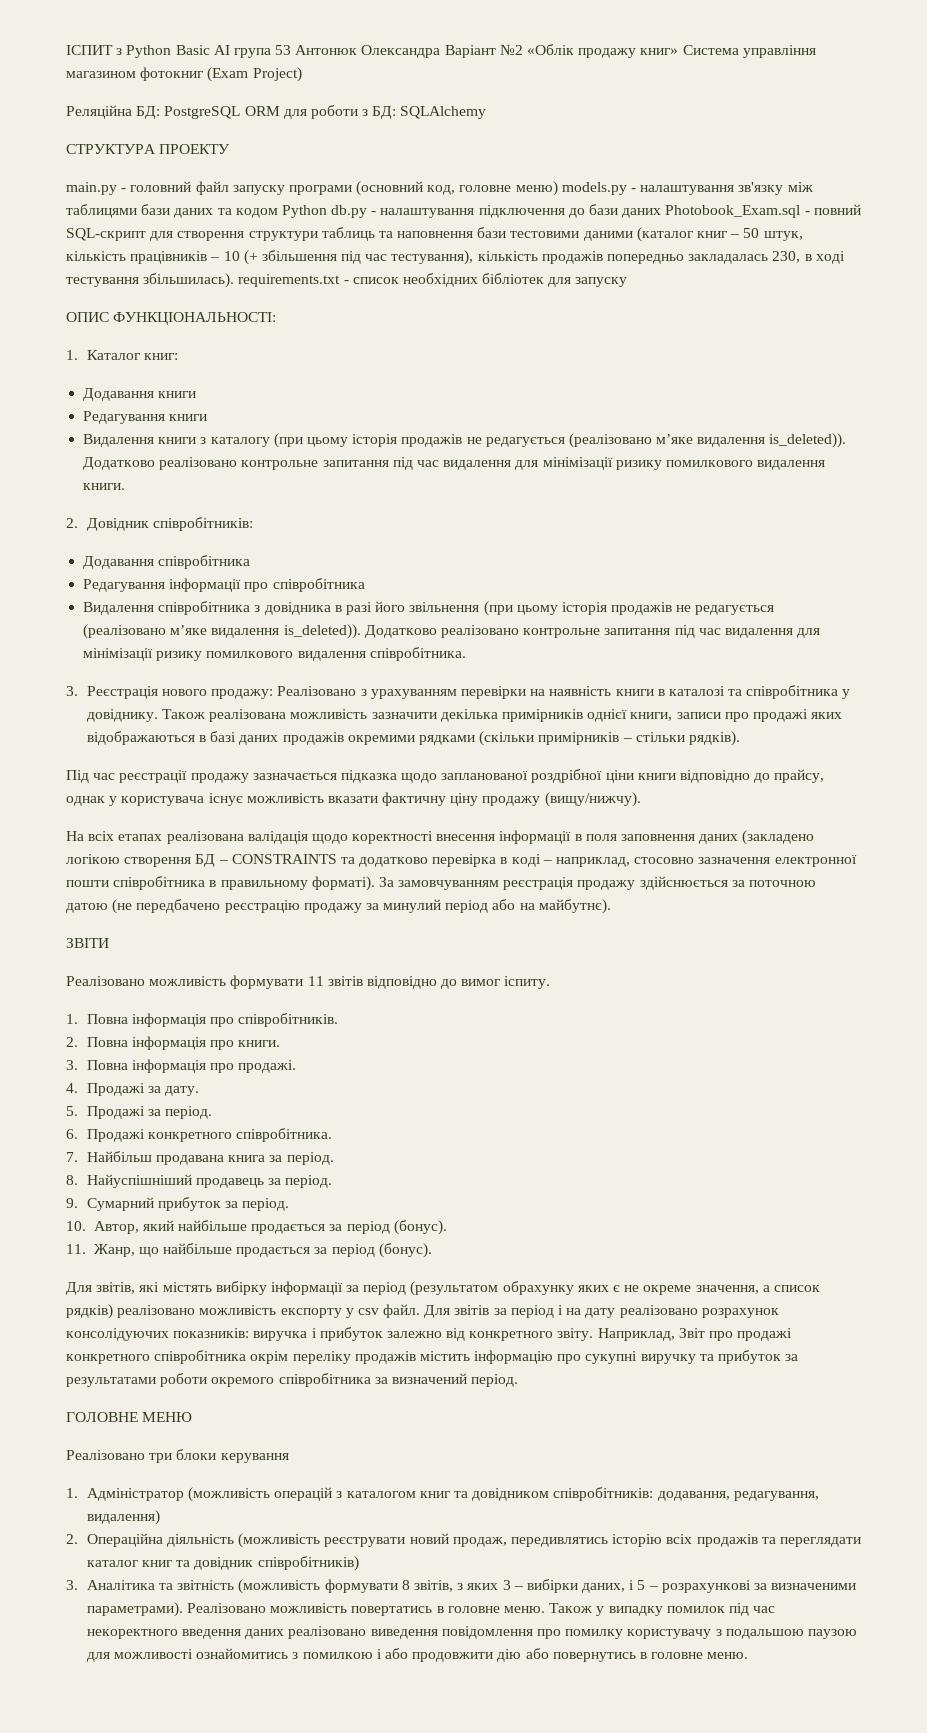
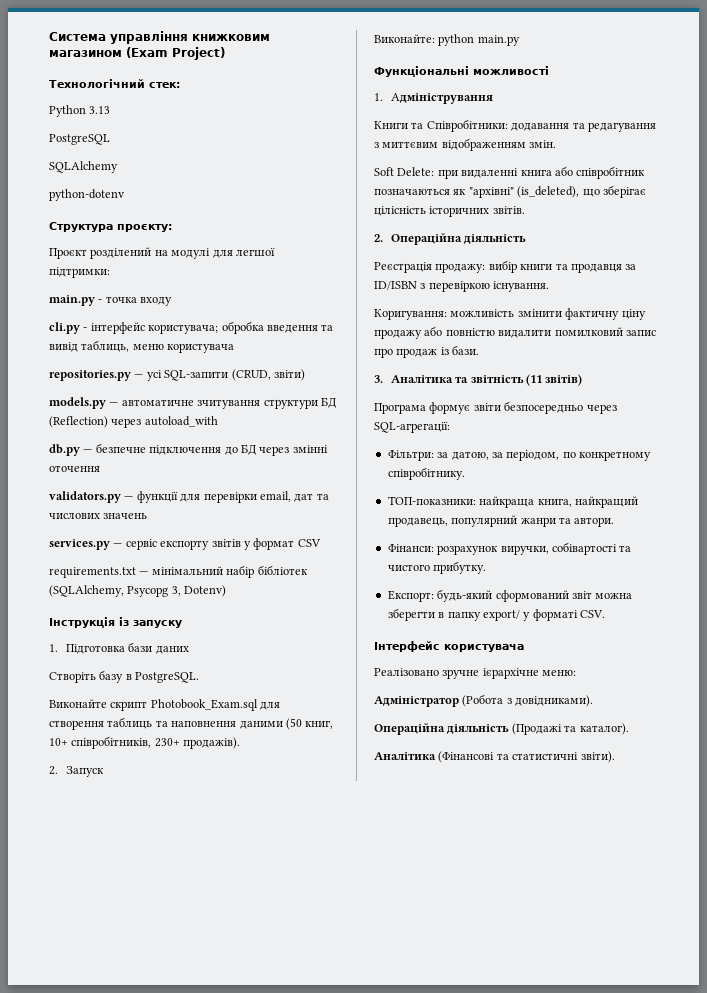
[66,44,816,58] [66,67,302,82] [66,105,487,119] [66,144,230,154] [66,181,813,196] [66,204,861,218] [66,228,146,241] ІСПИТ з Python Basic AI група 53 Антонюк Олександра Варіант №2 «Облік продажу книг» Система управління магазином фотокниг (Exam Project) // Реляційна БД: PostgreSQL ORM для роботи з БД: SQLAlchemy // СТРУКТУРА ПРОЕКТУ // main.py - головний файл запуску програми (основний код, головне меню) models.py - налаштування зв'язку між таблицями бази даних та кодом Python db.py - налаштування підключення до бази даних Photobook_Exam.sql - повний SQL-скрипт -> [49,31,270,44] [49,47,225,60] [49,79,180,88] [49,105,111,117] [49,134,110,145] [49,161,118,173] [49,189,125,201] [49,222,172,232] [49,247,275,259] [49,267,110,278] [49,295,173,306] [49,321,334,334] [49,340,235,353] [49,369,305,381] [49,397,336,409] [49,416,218,428] [49,443,328,456] [49,465,100,472] [49,491,329,503] [49,513,148,519] [49,538,321,550] [49,565,308,578] [49,585,227,597] [49,617,182,628] [49,642,189,654] [49,670,200,683] [49,699,258,711] Система управління книжковим магазином (Exam Project) // Технологічний стек: // Python 3.13 // PostgreSQL // SQLAlchemy // python-dotenv // Структура проєкту: // Проєкт розділений на модулі для легшої підтримки: // main.py - точка входу // cli.py - інтерфейс користувача; обробка введення та вивід таблиць, меню користувача // repositories.py — усі SQL-запити (CRUD, звіти) // models.py — автоматичне зчитування структури БД (Reflection) через autoload_with // db.py — безпечне підключення до БД через змінні оточення // validators.py — функції для перевірки email, дат та числових значень // services.py — сервіс експорту звітів у формат CSV // requirements.txt — мінімальний набір бібліотек (SQLAlchemy, Psycopg 3, Dotenv) // Інструкція із запуску // 1. Підготовка бази даних // Створіть базу в PostgreSQL. // Виконайте скрипт Photobook_Exam.sql
[248,231,318,241] структури -> (104, 725) none
[477,227,803,242] [66,250,845,265] [66,273,628,288] [66,312,277,325] [66,350,179,360] [83,388,197,401] [83,411,208,424] [83,433,847,448] [83,457,826,470] [83,483,126,490] [66,517,254,531] [83,555,251,569] [83,578,365,592] [83,601,775,616] [83,624,821,639] [83,647,466,661] [66,685,851,699] [86,709,843,722] [86,731,740,746] [66,769,825,783] [66,792,641,807] [66,830,815,845] [66,854,857,867] [66,876,817,891] [66,899,611,914] [66,938,109,948] [66,975,551,989] [66,1013,339,1027] [66,1036,281,1050] [66,1059,297,1073] [66,1083,200,1096] [66,1106,213,1119] [66,1128,333,1142] [66,1151,334,1165] [66,1174,333,1188] [66,1197,290,1211] [66,1220,447,1235] [66,1243,432,1258] [66,1281,820,1296] [66,1304,779,1319] [66,1327,793,1341] [66,1350,799,1364] [66,1373,519,1387] [66,1412,193,1422] [66,1449,289,1463] [66,1487,819,1502] [86,1510,160,1525] [66,1533,861,1548] [86,1556,359,1571] [66,1579,857,1594] [86,1602,776,1617] [86,1626,857,1639] [86,1648,749,1662] бази тестовими даними (каталог книг – 50 штук, кількість працівників – 10 (+ збільшення під час тестування), кількість продажів попередньо закладалась 230, в ході тестування збільшилась). requirements.txt - список необхідних бібліотек для запуску // ОПИС ФУНКЦІОНАЛЬНОСТІ: // 1. Каталог книг: // Додавання книги // Редагування книги // Видалення книги з каталогу (при цьому історія продажів не редагується (реалізовано м’яке видалення is_deleted)). Додатково реалізовано контрольне запитання під час видалення для мінімізації ризику помилкового видалення книги. // 2. Довідник співробітників: // Додавання співробітника // Редагування інформації про співробітника // Видалення співробітника з довідника в разі його звільнення (при цьому історія продажів не редагується (реалізовано м’яке видалення is_deleted)). Додатково реалізовано контрольне запитання під час видалення для мінімізації ризику помилкового видалення співробітника. // 3. Реєстрація нового продажу: Реалізовано з урахуванням перевірки на наявність книги в каталозі та співробітника у довіднику. Також реалізована можливість зазначити декілька примірників однієї книги, записи про продажі яких відображаються в базі даних продажів окремими рядками (скільки примірників – стільки рядків). // Під час реєстрації продажу зазначається підказка щодо запланованої роздрібної ціни книги відповідно до прайсу, однак у користувача існує можливість вказати фактичну ціну продажу (вищу/нижчу). // На всіх етапах реалізована валідація щодо коректності внесення інформації в поля заповнення даних (закладено логікою створення БД – CONSTRAINTS та додатково перевірка в коді – наприклад, стосовно зазначення електронної пошти співробітника в правильному форматі). За замовчуванням реєстрація продажу здійснюється за поточною датою (не передбачено реєстрацію продажу за минулий період або на майбутнє). // ЗВІТИ // Реалізовано можливість формувати 11 звітів відповідно до вимог іспиту. // 1. Повна інформація про співробітників. // 2. Повна інформація про книги. // 3. Повна інформація про продажі. // 4. Продажі за дату. // 5. Продажі за період. // 6. Продажі конкретного співробітника. // 7. Найбільш продавана книга за період. // 8. Найуспішніший продавець за період. // 9. Сумарний прибуток за період. // 10. Автор, який найбільше продається за період (бонус). // 11. Жанр, що найбільше продається за період (бонус). // Для звітів, які містять вибірку інформації за період (результатом обрахунку яких є не окреме значення, а список рядків) реалізовано можливість експорту у csv файл. Для звітів за період і на дату реалізовано розрахунок консолідуючих показників: виручка і прибуток залежно від конкретного звіту. Наприклад, Звіт про продажі конкретного співробітника окрім переліку продажів містить інформацію про сукупні виручку та прибуток за результатами роботи окремого співробітника за визначений період. // ГОЛОВНЕ МЕНЮ // Реалізовано три блоки керування // 1. Адміністратор (можливість операцій з каталогом книг та довідником співробітників: додавання, редагування, видалення) // 2. Операційна діяльність (можливість реєструвати новий продаж, передивлятись історію всіх продажів та переглядати каталог книг та довідник співробітників) // 3. Аналітика та звітність (можливість формувати 8 звітів, з яких 3 – вибірки даних, і 5 – розрахункові за визначеними параметрами). Реалізовано можливість повертатись в головне меню. Також у випадку помилок під час некоректного введення даних реалізовано виведення повідомлення про помилку користувачу з подальшою паузою для можливості ознайомитись з помилкою і або продовжити дію або повернутись в головне меню. -> [239,718,334,730] [49,736,241,749] [49,766,104,777] [374,34,520,46] [374,66,549,77] [374,93,493,104] [374,119,656,132] [374,138,557,151] [374,166,646,179] [374,185,646,198] [374,206,525,217] [374,233,527,245] [374,260,637,273] [374,281,550,292] [374,308,646,320] [374,326,656,339] [374,345,480,358] [374,374,583,386] [374,401,617,414] [374,421,450,433] [387,450,651,461] [387,467,465,480] [387,496,638,508] [387,515,615,527] [387,542,632,555] [387,561,487,574] [387,589,633,602] [387,608,605,621] [374,641,524,652] [374,668,577,679] [374,694,594,707] [374,723,629,735] [374,751,615,763] даними (50 книг, 10+ співробітників, 230+ продажів). // 2. Запуск // Виконайте: python main.py // Функціональні можливості // 1. Адміністрування // Книги та Співробітники: додавання та редагування з миттєвим відображенням змін. // Soft Delete: при видаленні книга або співробітник позначаються як "архівні" (is_deleted), що зберігає цілісність історичних звітів. // 2. Операційна діяльність // Реєстрація продажу: вибір книги та продавця за ID/ISBN з перевіркою існування. // Коригування: можливість змінити фактичну ціну продажу або повністю видалити помилковий запис про продаж із бази. // 3. Аналітика та звітність (11 звітів) // Програма формує звіти безпосередньо через SQL-агрегації: // Фільтри: за датою, за періодом, по конкретному співробітнику. // ТОП-показники: найкраща книга, найкращий продавець, популярний жанри та автори. // Фінанси: розрахунок виручки, собівартості та чистого прибутку. // Експорт: будь-який сформований звіт можна зберегти в папку export/ у форматі CSV. // Інтерфейс користувача // Реалізовано зручне ієрархічне меню: // Адміністратор (Робота з довідниками). // Операційна діяльність (Продажі та каталог). // Аналітика (Фінансові та статистичні звіти).

